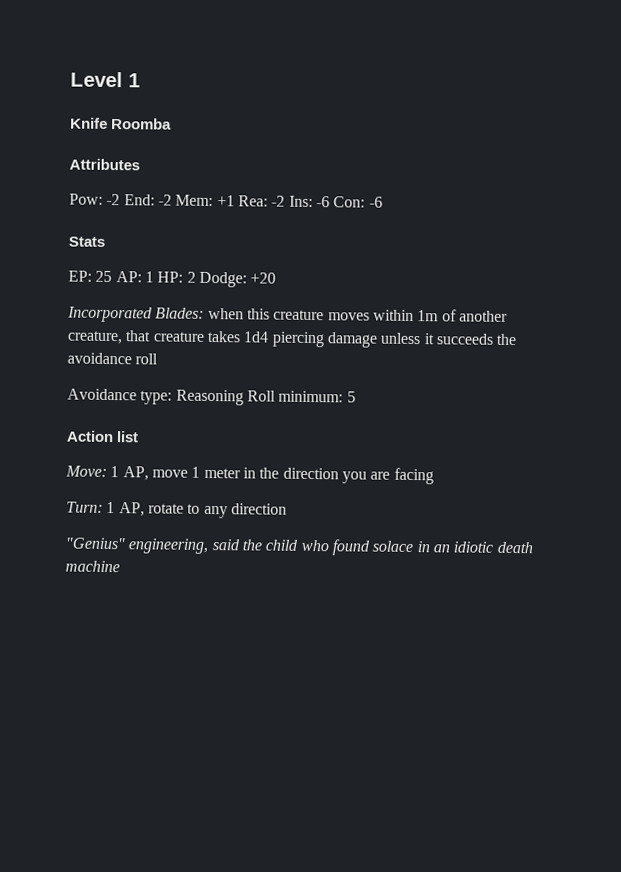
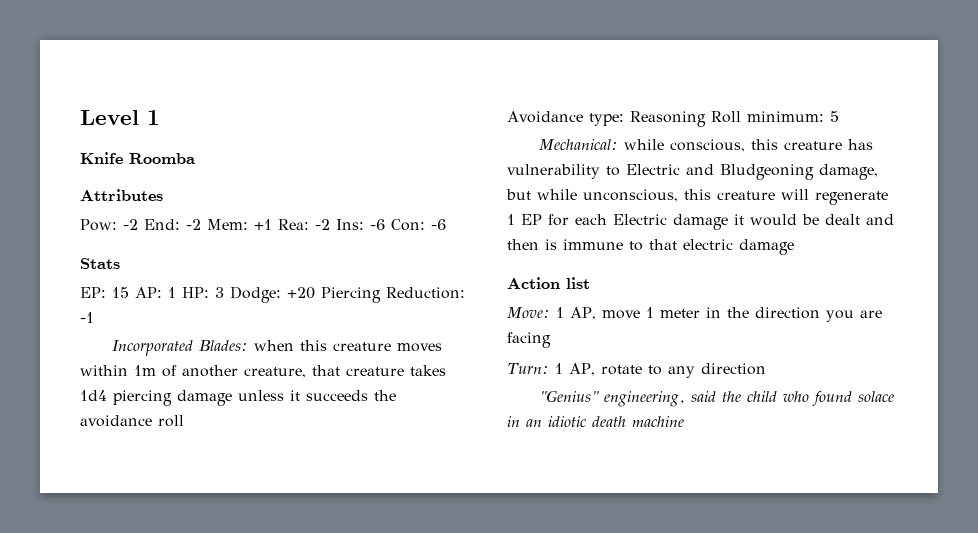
[95,270,113,283] 25 -> [112,287,129,298] 15
[186,271,196,283] 2 -> [215,287,224,298] 3
(277, 278) none -> [321,287,465,303] [80,312,94,323] Piercing Reduction: -1
(356, 397) none -> [539,139,874,152] [507,164,878,180] [506,189,888,205] [507,214,894,230] [507,239,794,255] // Mechanical: while conscious, this creature has vulnerability to Electric and Bludgeoning damage, but while unconscious, this creature will regenerate 1 EP for each Electric damage it would be dealt and then is immune to that electric damage

